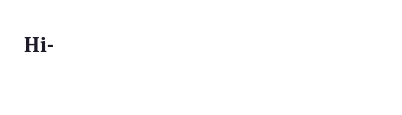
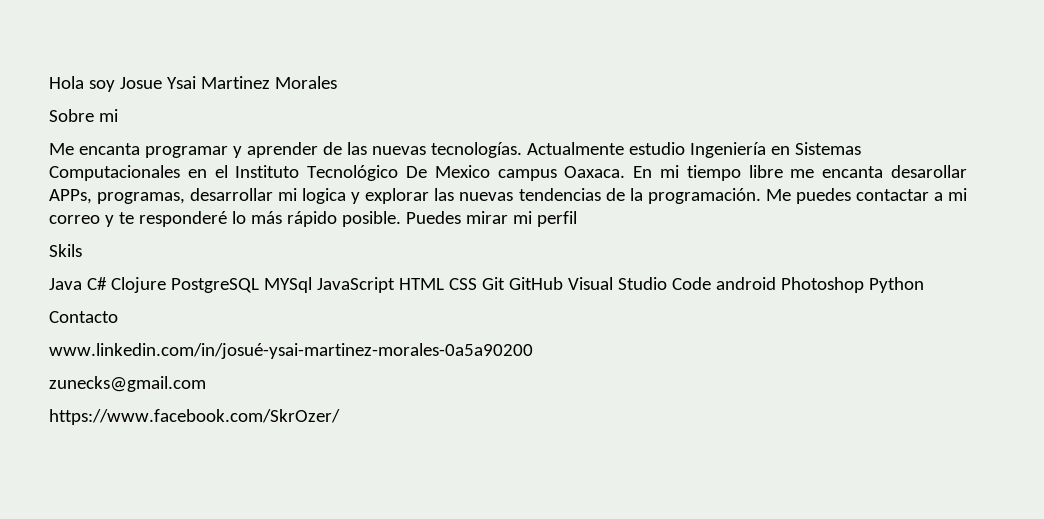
[24,37,54,52] Hi- -> [49,76,337,92] [49,109,118,122] [49,142,861,158] [49,165,967,181] [49,188,967,204] [49,211,577,227] [49,244,82,257] [49,277,924,293] [49,311,118,323] [49,343,533,359] [49,376,206,392] [49,409,340,425] Hola soy Josue Ysai Martinez Morales // Sobre mi // Me encanta programar y aprender de las nuevas tecnologías. Actualmente estudio Ingeniería en Sistemas Computacionales en el Instituto Tecnológico De Mexico campus Oaxaca. En mi tiempo libre me encanta desarollar APPs, programas, desarrollar mi logica y explorar las nuevas tendencias de la programación. Me puedes contactar a mi correo y te responderé lo más rápido posible. Puedes mirar mi perfil // Skils // Java C# Clojure PostgreSQL MYSql JavaScript HTML CSS Git GitHub Visual Studio Code android Photoshop Python // Contacto // www.linkedin.com/in/josué-ysai-martinez-morales-0a5a90200 // zunecks@gmail.com // https://www.facebook.com/SkrOzer/

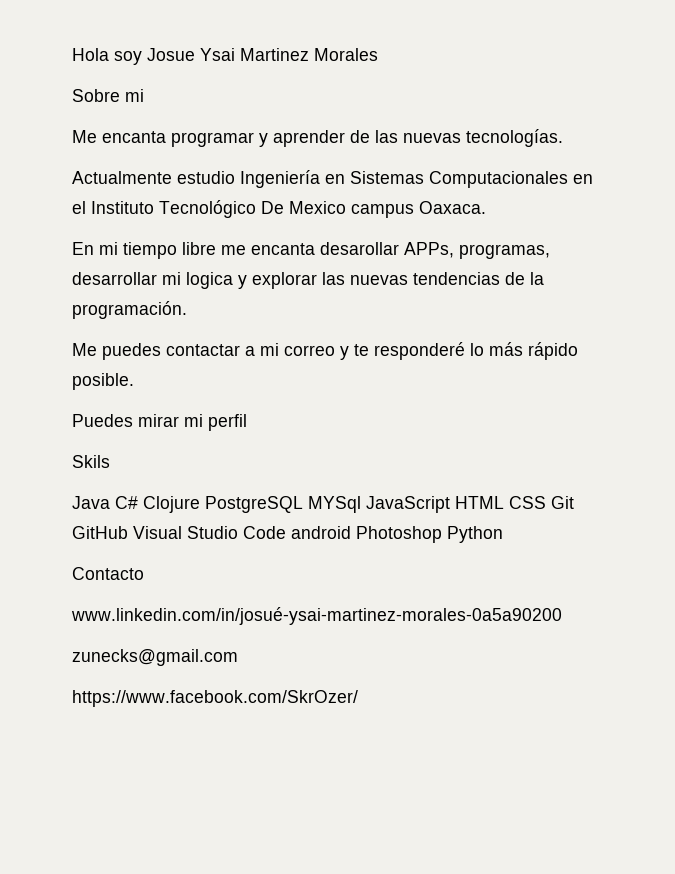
(522, 150) none -> (563, 138) //
(626, 172) none -> (486, 207) //
(761, 196) none -> (187, 310) //
(401, 219) none -> (134, 381) //

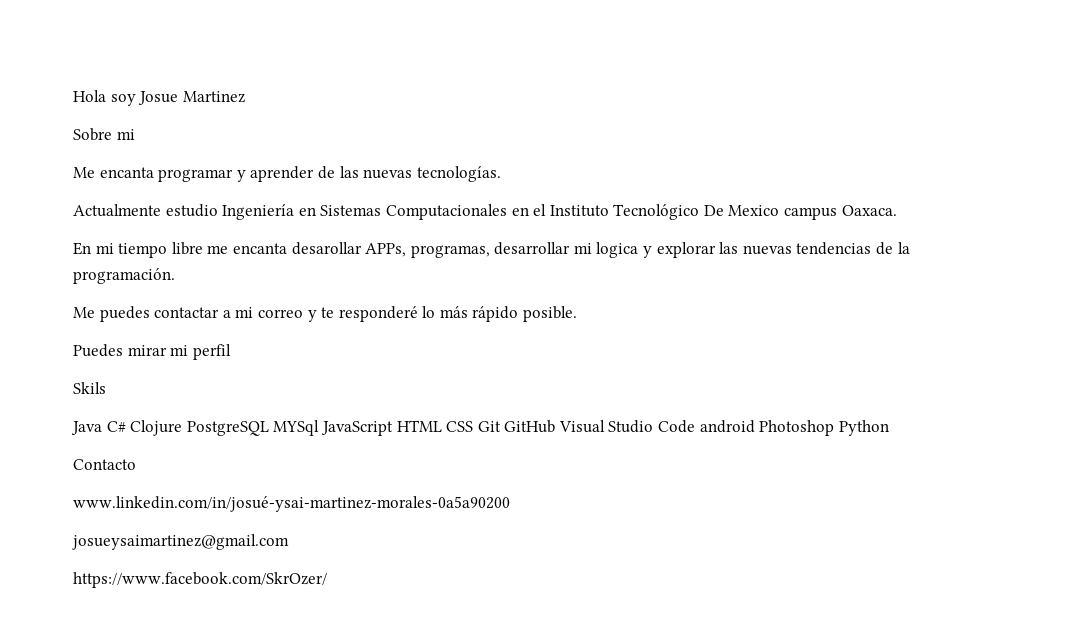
[200,48,235,61] Ysai -> (179, 98) none
[314,48,378,61] Morales -> (245, 97) none
[72,649,238,666] zunecks@gmail.com -> [72,534,289,550] josueysaimartinez@gmail.com

